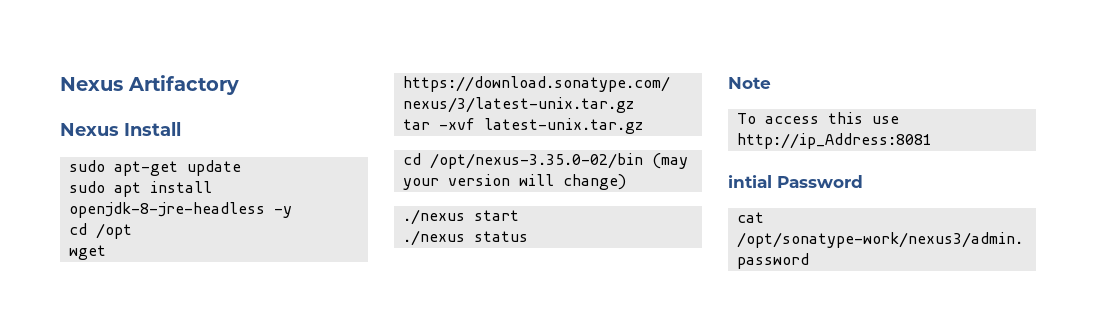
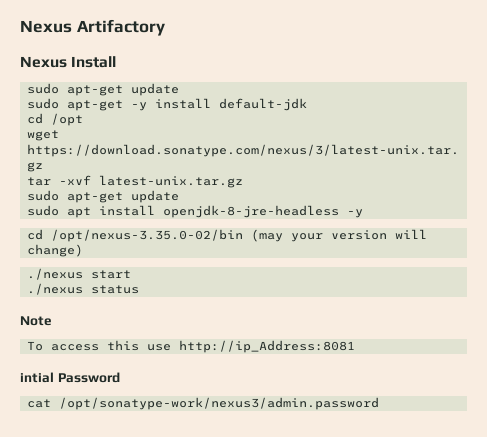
[114,181,212,197] [69,202,292,218] apt install openjdk-8-jre-headless -y -> [66,98,307,111] apt-get -y install default-jdk
(643, 126) none -> [26,190,179,203] [26,205,363,218] // sudo apt-get update // sudo apt install openjdk-8-jre-headless -y

